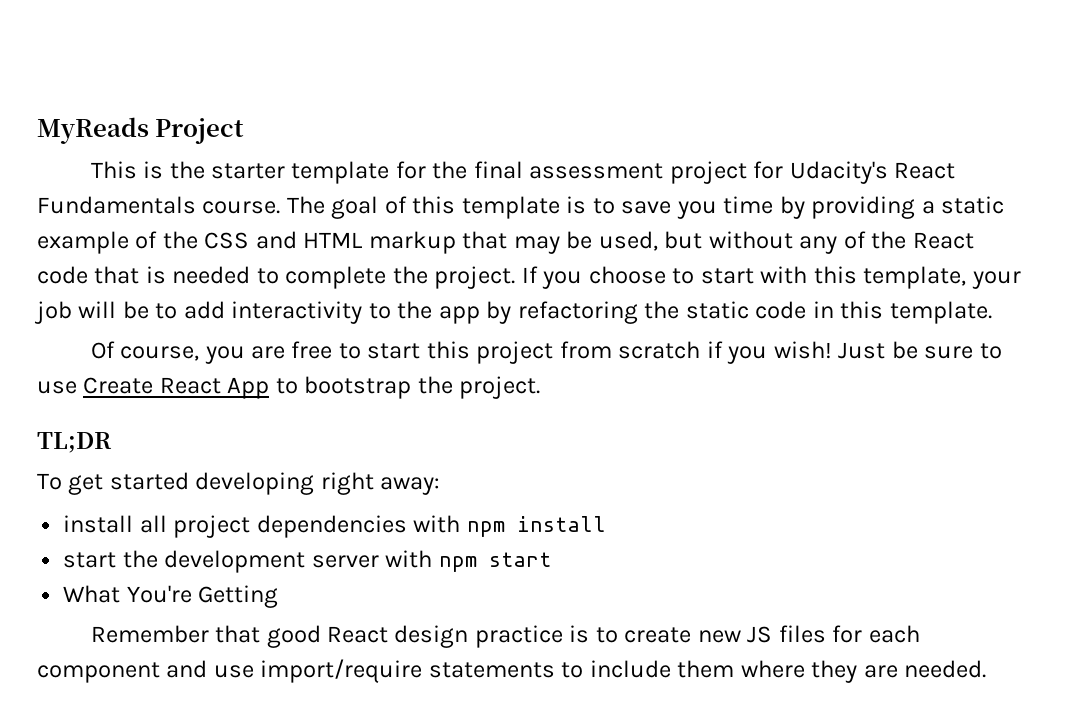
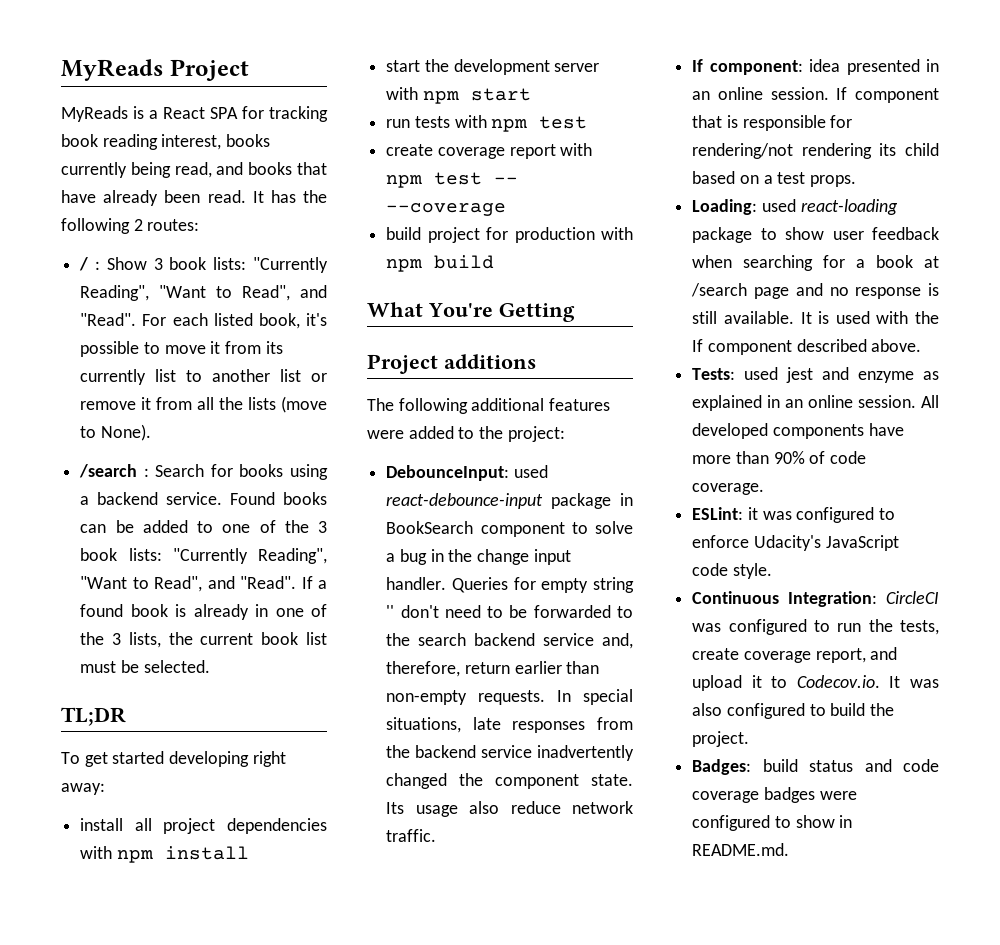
[90,161,956,184] [37,196,1005,219] [37,231,974,254] [37,266,1021,289] [34,301,992,324] [90,341,1002,364] [37,376,541,399] This is the starter template for the final assessment project for Udacity's React Fundamentals course. The goal of this template is to save you time by providing a static example of the CSS and HTML markup that may be used, but without any of the React code that is needed to complete the project. If you choose to start with this template, your job will be to add interactivity to the app by refactoring the static code in this template. // Of course, you are free to start this project from scratch if you wish! Just be sure to use Create React App to bootstrap the project. -> [61,106,328,122] [61,134,271,150] [61,162,327,178] [61,190,327,206] [61,218,200,234] [79,257,328,273] [80,285,327,301] [80,313,327,329] [80,341,283,357] [80,369,327,385] [80,396,327,413] [80,424,151,441] [79,464,328,480] [80,492,327,505] [80,520,327,533] [80,548,327,564] [80,576,327,592] [80,604,327,620] [80,632,327,648] [80,660,210,673] MyReads is a React SPA for tracking book reading interest, books currently being read, and books that have already been read. It has the following 2 routes: // / : Show 3 book lists: "Currently Reading", "Want to Read", and "Read". For each listed book, it's possible to move it from its currently list to another list or remove it from all the lists (move to None). // /search : Search for books using a backend service. Found books can be added to one of the 3 book lists: "Currently Reading", "Want to Read", and "Read". If a found book is already in one of the 3 lists, the current book list must be selected.
[63,585,279,608] [90,625,920,648] [37,659,987,683] What You're Getting // Remember that good React design practice is to create new JS files for each component and use import/require statements to include them where they are needed. -> [386,115,588,132] [386,143,593,159] [386,172,519,188] [386,203,507,216] [386,227,633,243] [386,255,495,272] [367,302,575,322] [367,354,536,374] [367,398,611,414] [367,426,565,442] [386,465,548,481] [386,493,633,509] [386,521,633,537] [386,549,571,565] [386,577,634,593] [386,605,633,618] [386,633,633,649] [386,661,600,677] [386,689,633,705] [386,717,633,733] [386,745,634,761] [386,773,633,789] [386,801,633,817] [386,829,437,842] [692,59,939,75] [692,87,939,103] [692,115,853,131] [692,143,939,159] [692,171,857,187] [692,199,898,215] [692,227,939,243] [692,255,939,271] [691,283,939,299] [692,311,939,324] [692,339,922,355] [692,367,939,383] [692,395,939,411] [692,423,904,439] [692,451,867,464] [692,483,765,495] [692,507,896,523] [692,535,899,551] [692,563,772,579] [692,591,939,607] [692,619,939,635] [692,647,898,663] [692,675,939,691] [692,703,895,719] [692,731,750,747] [692,759,939,775] [692,787,857,803] [692,815,853,831] [692,843,790,856] run tests with npm test // create coverage report with npm test -- --coverage // build project for production with npm build // What You're Getting // Project additions // The following additional features were added to the project: // DebounceInput: used react-debounce-input package in BookSearch component to solve a bug in the change input handler. Queries for empty string '' don't need to be forwarded to the search backend service and, therefore, return earlier than non-empty requests. In special situations, late responses from the backend service inadvertently changed the component state. Its usage also reduce network traffic. // If component: idea presented in an online session. If component that is responsible for rendering/not rendering its child based on a test props. // Loading: used react-loading package to show user feedback when searching for a book at /search page and no response is still available. It is used with the If component described above. // Tests: used jest and enzyme as explained in an online session. All developed components have more than 90% of code coverage. // ESLint: it was configured to enforce Udacity's JavaScript code style. // Continuous Integration: CircleCI was configured to run the tests, create coverage report, and upload it to Codecov.io. It was also configured to build the project. // Badges: build status and code coverage badges were configured to show in README.md.

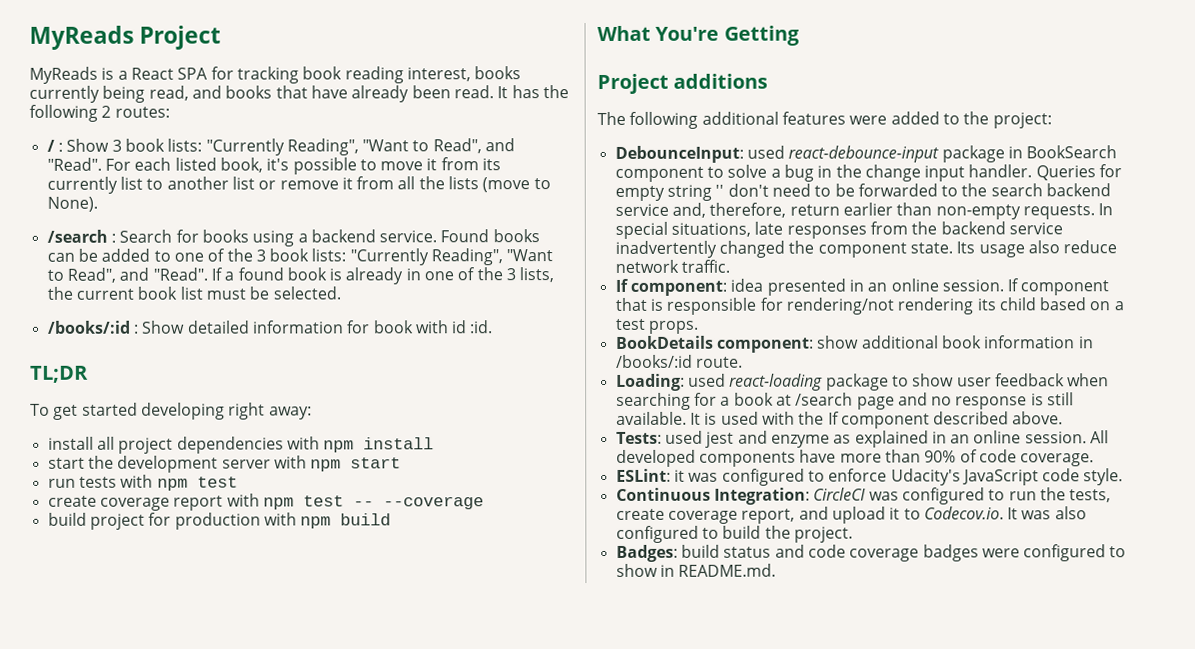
(210, 666) none -> [46,320,494,334] // /books/:id : Show detailed information for book with id :id.
(857, 181) none -> [615,335,1094,353] [615,354,743,368] // BookDetails component: show additional book information in /books/:id route.

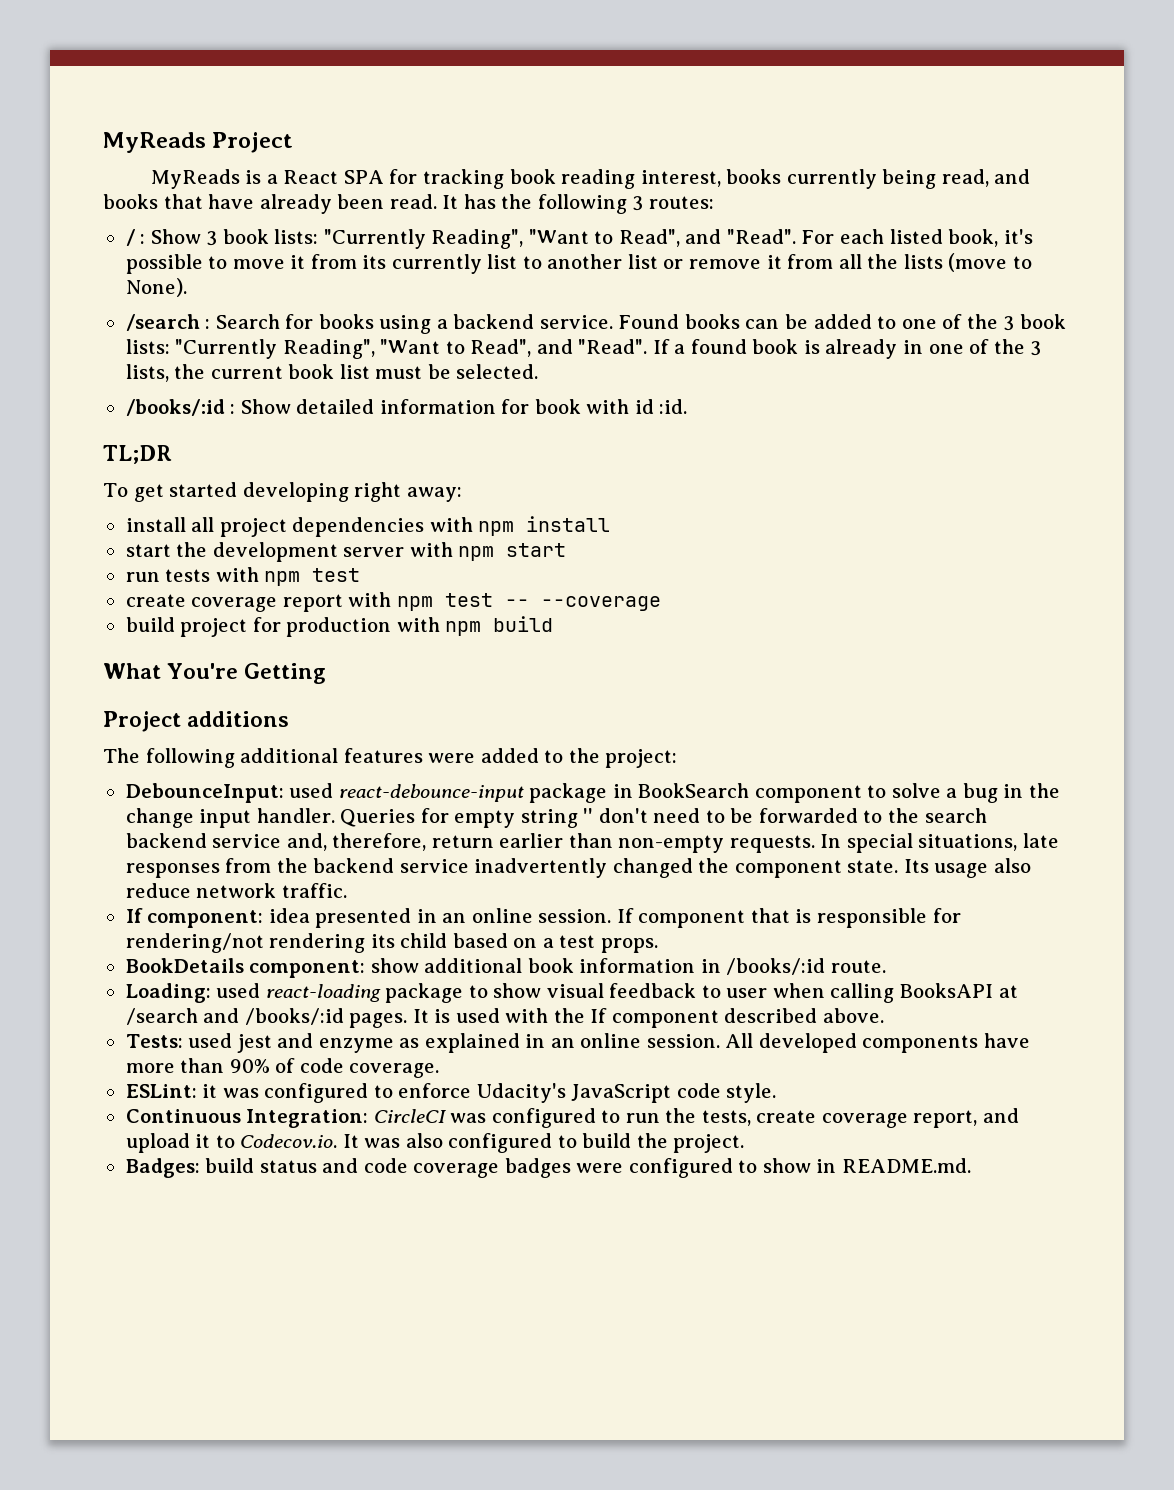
[101,105,112,118] 2 -> [632,196,644,211] 3
[956,373,1110,387] [615,392,1075,410] [615,411,687,425] user feedback when searching for a book at /search page and no response is still available. -> [546,983,1018,1003] [125,1008,408,1028] visual feedback to user when calling BooksAPI at /search and /books/:id pages.

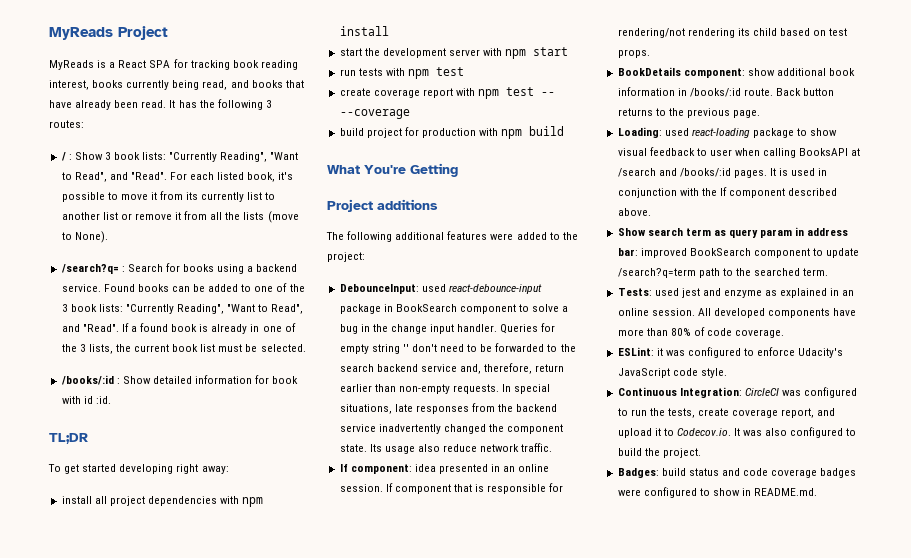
[125,314,200,331] /search -> [61,264,119,274] /search?q=
[542,938,554,948] a -> (827, 33) none
(886, 966) none -> [776,88,835,96] [617,108,761,118] Back button returns to the previous page.
(500, 1015) none -> [818,168,828,176] [617,188,677,198] in conjunction
(884, 1015) none -> [617,227,849,238] [617,248,860,258] [617,268,829,278] // Show search term as query param in address bar: improved BookSearch component to update /search?q=term path to the searched term.
[229,1059,270,1073] 90% -> [670,328,691,336] 80%

